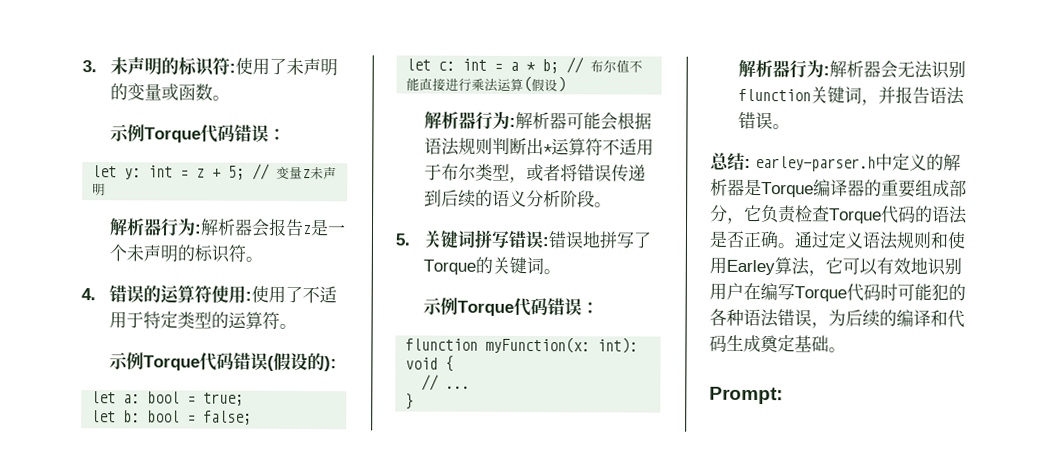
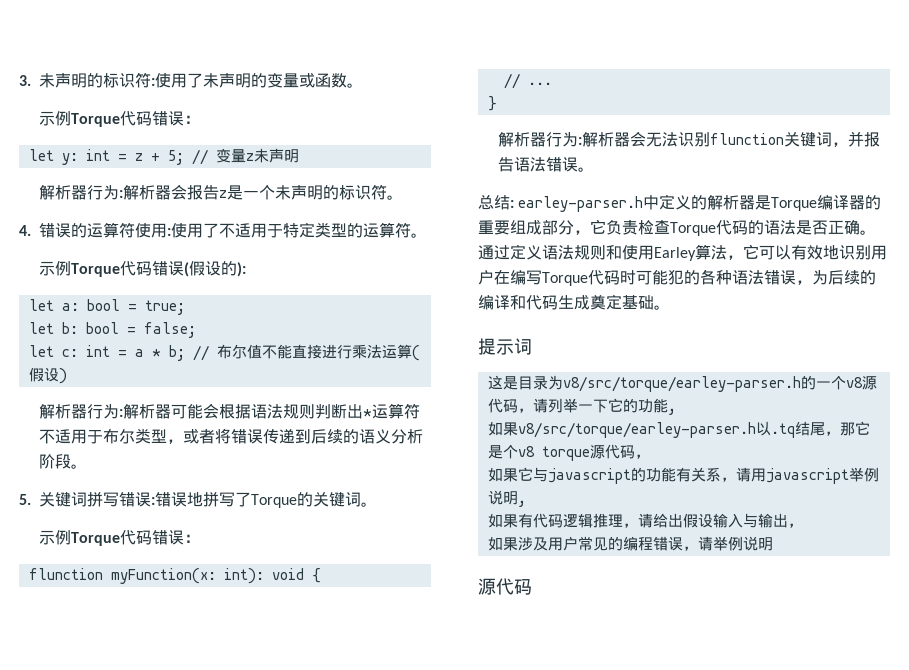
[709,386,783,405] Prompt: -> [478,338,532,355] [487,375,877,392] [487,398,676,415] [487,421,870,438] [487,444,650,461] [487,467,879,484] [487,490,526,507] [487,513,803,528] [487,536,773,551] [478,578,532,595] 提示词 // 这是目录为v8/src/torque/earley-parser.h的一个v8源代码，请列举一下它的功能, // 如果v8/src/torque/earley-parser.h以.tq结尾，那它是个v8 torque源代码， // 如果它与javascript的功能有关系，请用javascript举例说明, // 如果有代码逻辑推理，请给出假设输入与输出， // 如果涉及用户常见的编程错误，请举例说明 // 源代码

